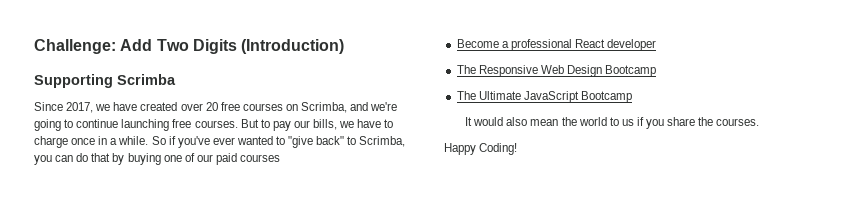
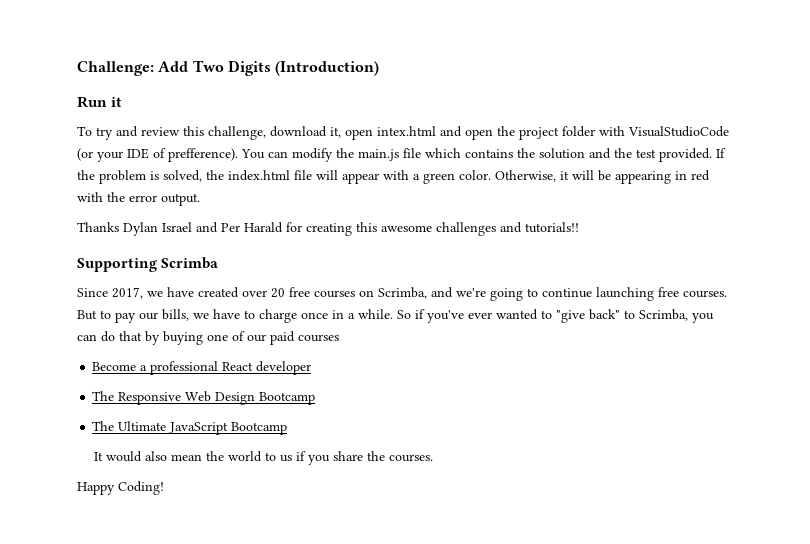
(345, 46) none -> [77,96,123,108] [77,126,729,140] [77,148,726,162] [77,170,710,184] [77,192,200,206] [77,222,579,236] // Run it // To try and review this challenge, download it, open intex.html and open the project folder with VisualStudioCode (or your IDE of prefference). You can modify the main.js file which contains the solution and the test provided. If the problem is solved, the index.html file will appear with a green color. Otherwise, it will be appearing in red with the error output. // Thanks Dylan Israel and Per Harald for creating this awesome challenges and tutorials!!

